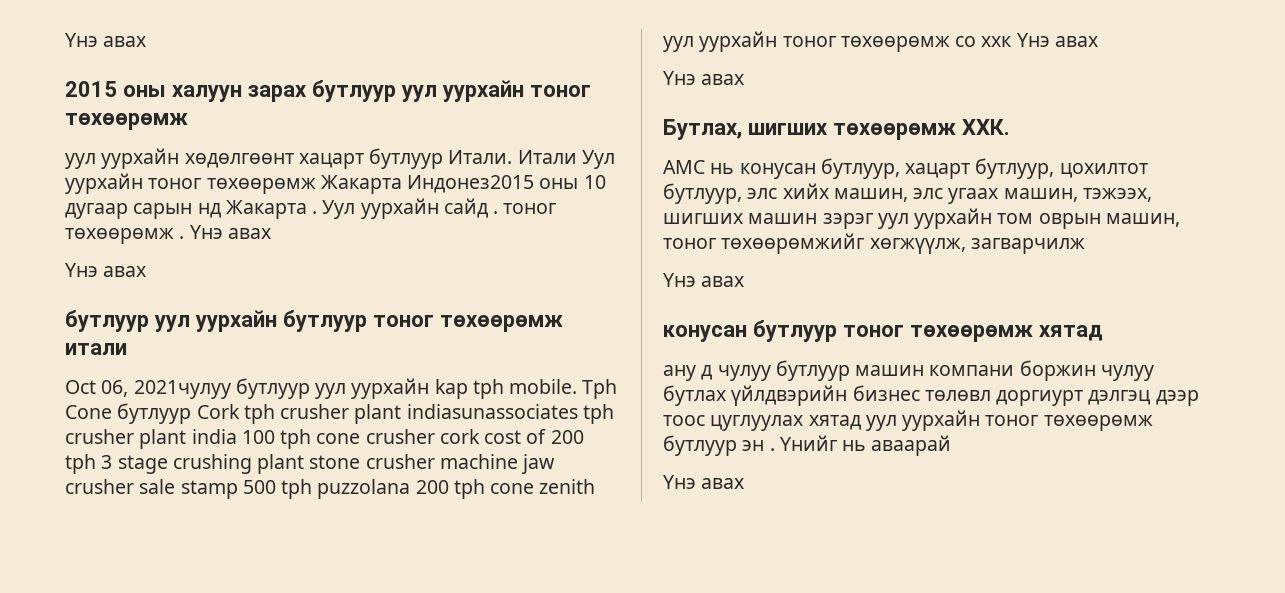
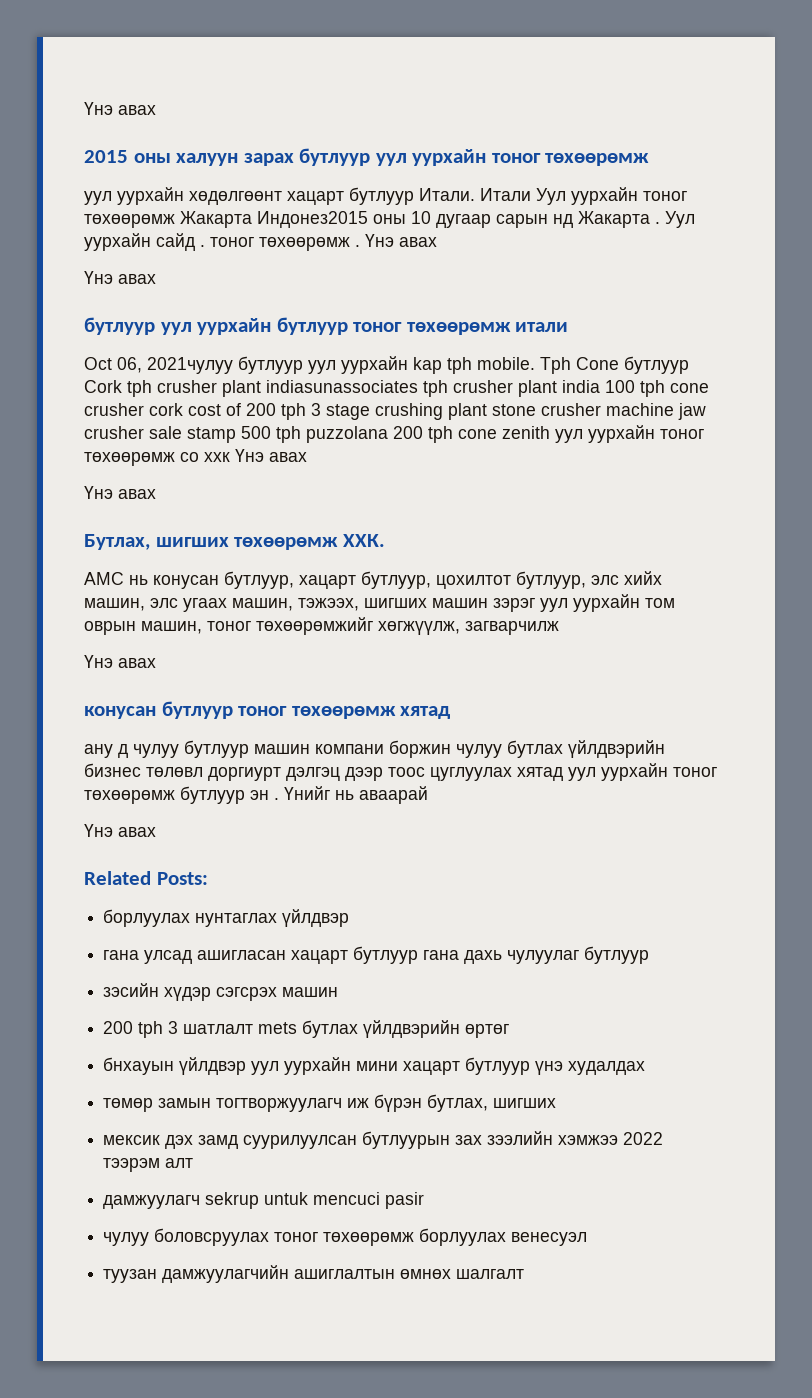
(745, 483) none -> [84,871,208,885] [103,909,350,927] [103,946,650,964] [103,983,339,1001] [103,1020,510,1038] [103,1057,646,1075] [103,1094,557,1112] [103,1131,664,1149] [103,1158,194,1172] [103,1192,425,1209] [103,1228,588,1246] [103,1265,525,1283] // Related Posts: // борлуулах нунтаглах үйлдвэр // гана улсад ашигласан хацарт бутлуур гана дахь чулуулаг бутлуур // зэсийн хүдэр сэгсрэх машин // 200 tph 3 шатлалт mets бутлах үйлдвэрийн өртөг // бнхауын үйлдвэр уул уурхайн мини хацарт бутлуур үнэ худалдах // төмөр замын тогтворжуулагч иж бүрэн бутлах, шигших // мексик дэх замд суурилуулсан бутлуурын зах зээлийн хэмжээ 2022 тээрэм алт // дамжуулагч sekrup untuk mencuci pasir // чулуу боловсруулах тоног төхөөрөмж борлуулах венесуэл // туузан дамжуулагчийн ашиглалтын өмнөх шалгалт

